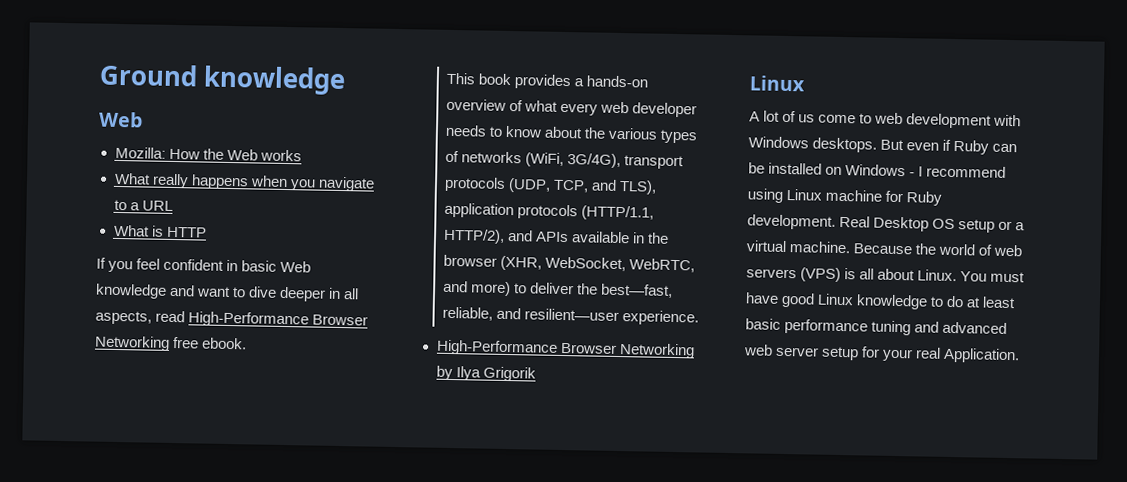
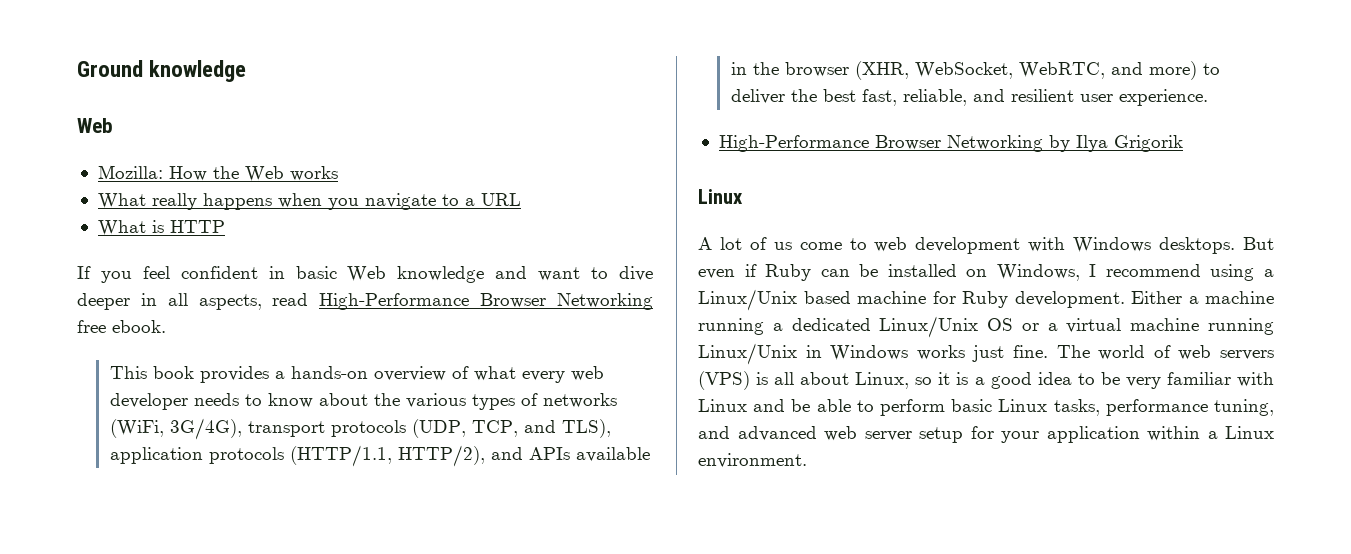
[601,283,674,298] [442,306,620,322] best—fast, reliable, and resilient—user -> [822,89,1113,106] best fast, reliable, and resilient user
[845,164,916,177] Windows - -> [996,264,1080,281] Windows,
[786,189,823,201] Linux -> [1264,269,1274,277] [698,289,851,311] a Linux/Unix based
[839,215,1026,233] [746,240,938,255] Real Desktop OS setup or a virtual machine. Because the -> [1131,291,1274,304] [698,316,1274,338] [698,343,1090,365] Either a machine running a dedicated Linux/Unix OS or a virtual machine running Linux/Unix in Windows works just fine. The
[917,269,1026,283] [745,292,1017,310] [745,318,912,336] Linux. You must have good Linux knowledge to do at least basic performance tuning -> [855,372,1274,389] [698,399,1274,416] Linux, so it is a good idea to be very familiar with Linux and be able to perform basic Linux tasks, performance tuning,
[915,347,1021,364] real Application. -> [1046,426,1274,443] [698,453,807,468] application within a Linux environment.

